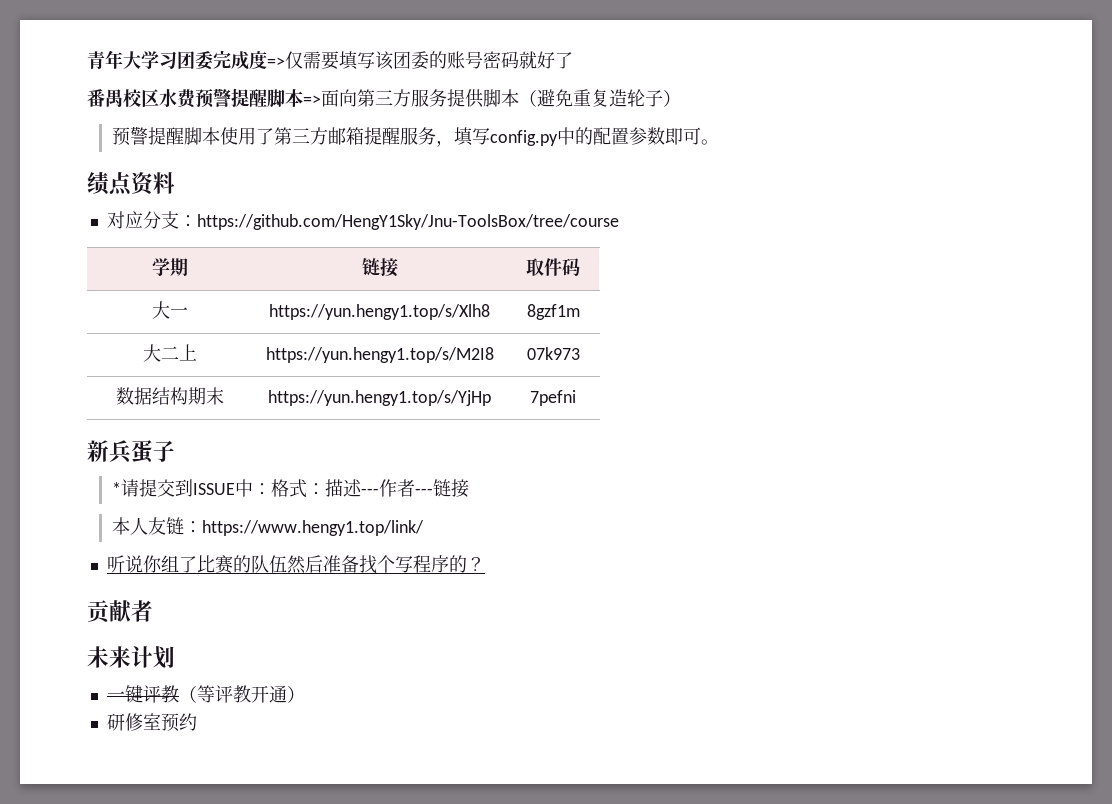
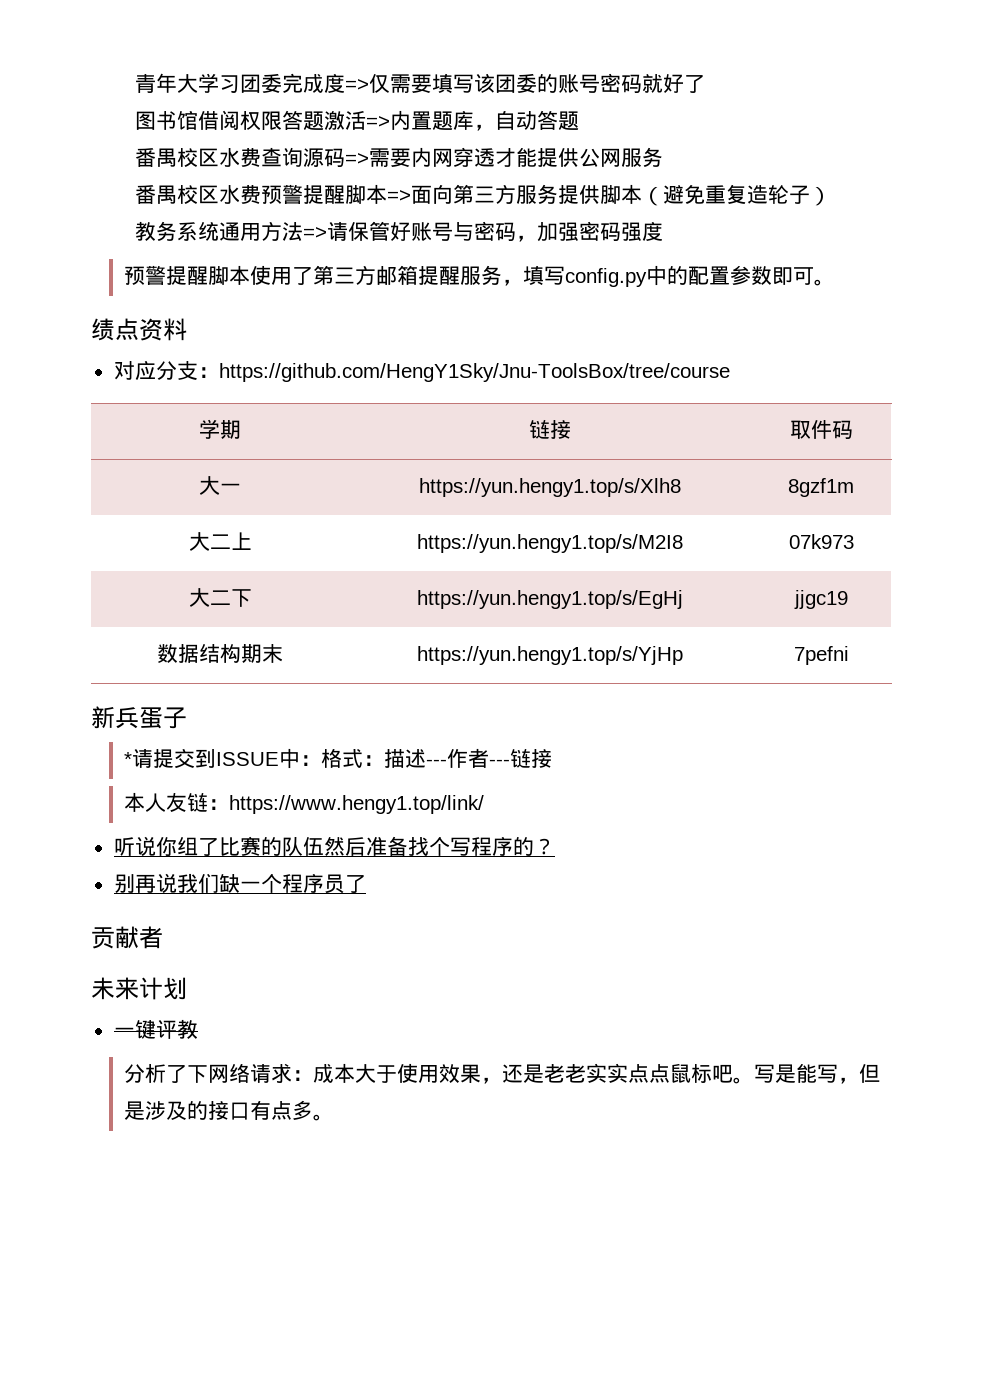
(573, 60) none -> [134,110,579,131] [134,147,663,167] // 图书馆借阅权限答题激活=>内置题库，自动答题 // 番禺校区水费查询源码=>需要内网穿透才能提供公网服务
(681, 98) none -> [134,221,663,242] // 教务系统通用方法=>请保管好账号与密码，加强密码强度
(580, 353) none -> [188,588,252,607] [416,590,683,609] [793,590,848,609] // 大二下 | https://yun.hengy1.top/s/EgHj | jjgc19
(485, 564) none -> [113,873,366,894] // 别再说我们缺一个程序员了
[178,685,305,703] [106,713,197,732] （等评教开通） // 研修室预约 -> [123,1063,880,1084] [123,1100,334,1121] // 分析了下网络请求：成本大于使用效果，还是老老实实点点鼠标吧。写是能写，但是涉及的接口有点多。

